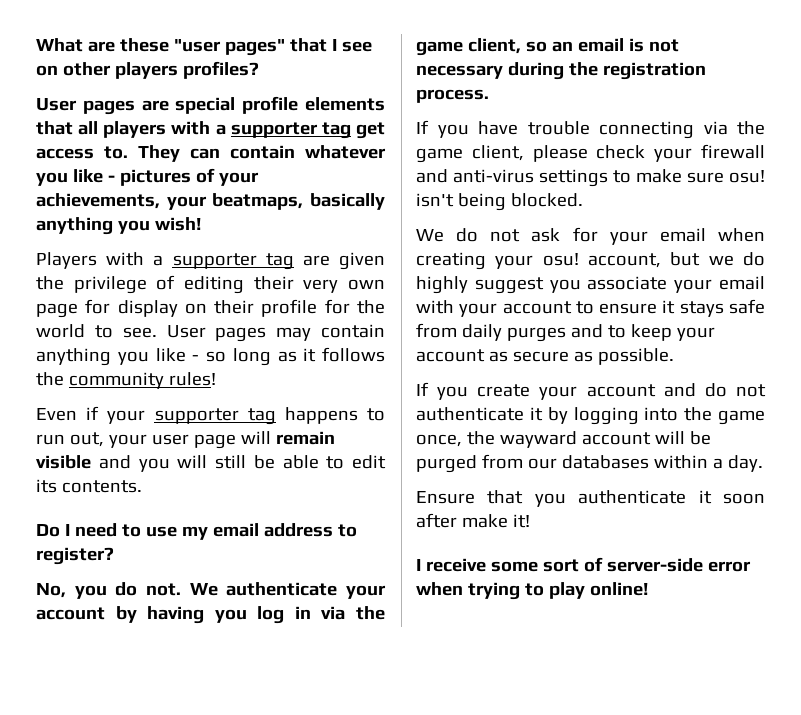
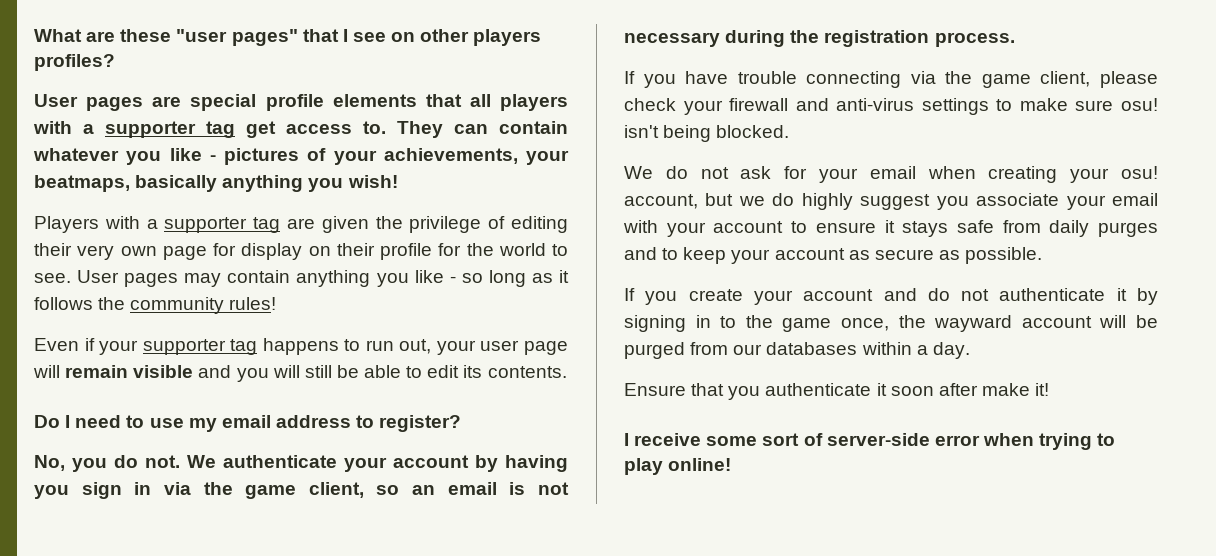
[257,606,285,624] log -> [81,482,122,499] sign
[573,407,679,425] logging into -> [624,315,737,332] signing in to

